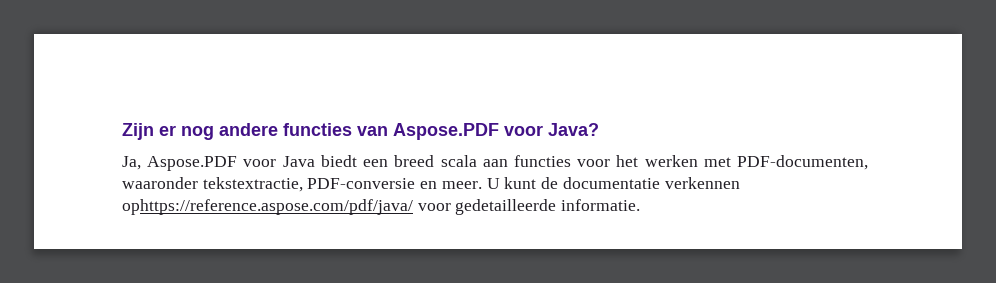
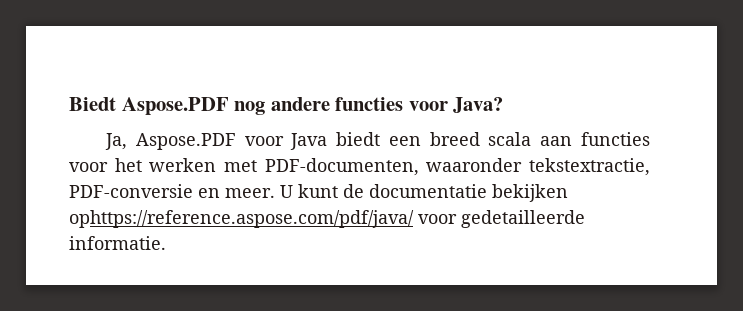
[122,123,176,140] Zijn er -> [69,97,229,115] Biedt Aspose.PDF
[357,123,499,140] van Aspose.PDF -> (404, 104) none
[664,177,740,189] verkennen -> [492,184,568,202] bekijken

